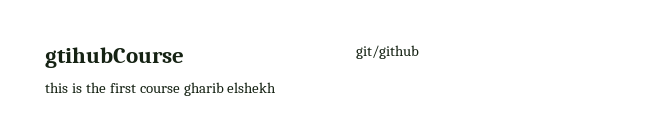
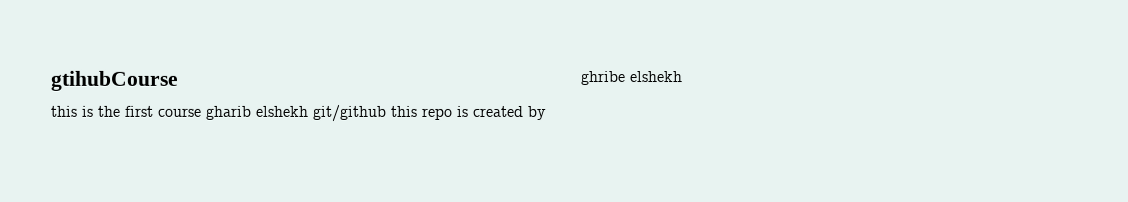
(419, 52) none -> [390,105,546,120] [581,71,683,86] this repo is created by ghribe elshekh

